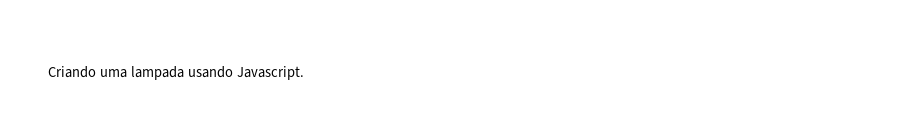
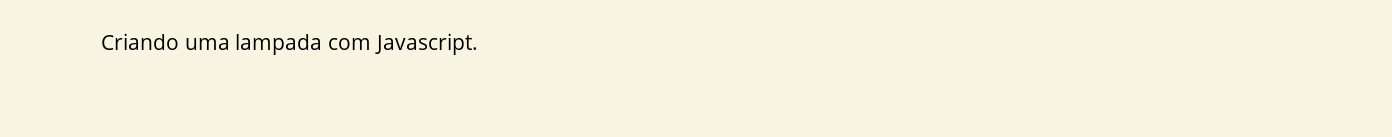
[187,66,233,78] usando -> [328,38,372,50] com

